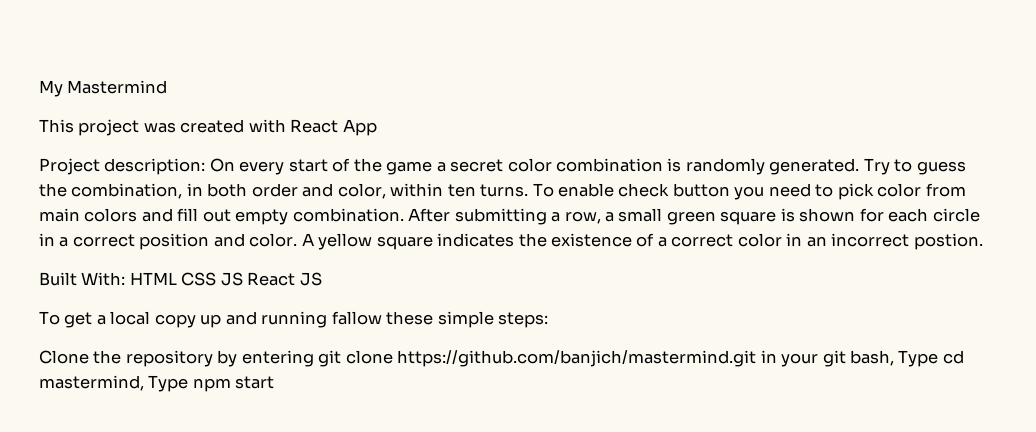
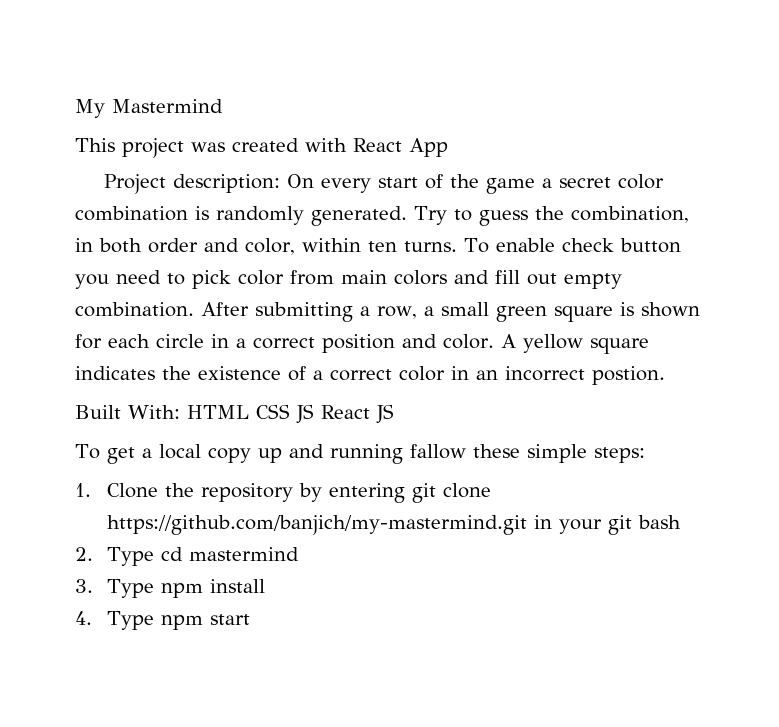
(549, 320) none -> [75,483,91,497] 1.
[397,350,757,367] https://github.com/banjich/mastermind.git -> [107,515,528,535] https://github.com/banjich/my-mastermind.git
[850,350,964,367] [39,375,144,391] bash, Type cd mastermind, -> [638,515,682,529] [75,547,300,566] [75,579,266,598] [75,611,92,625] bash // 2. Type cd mastermind // 3. Type npm install // 4.

